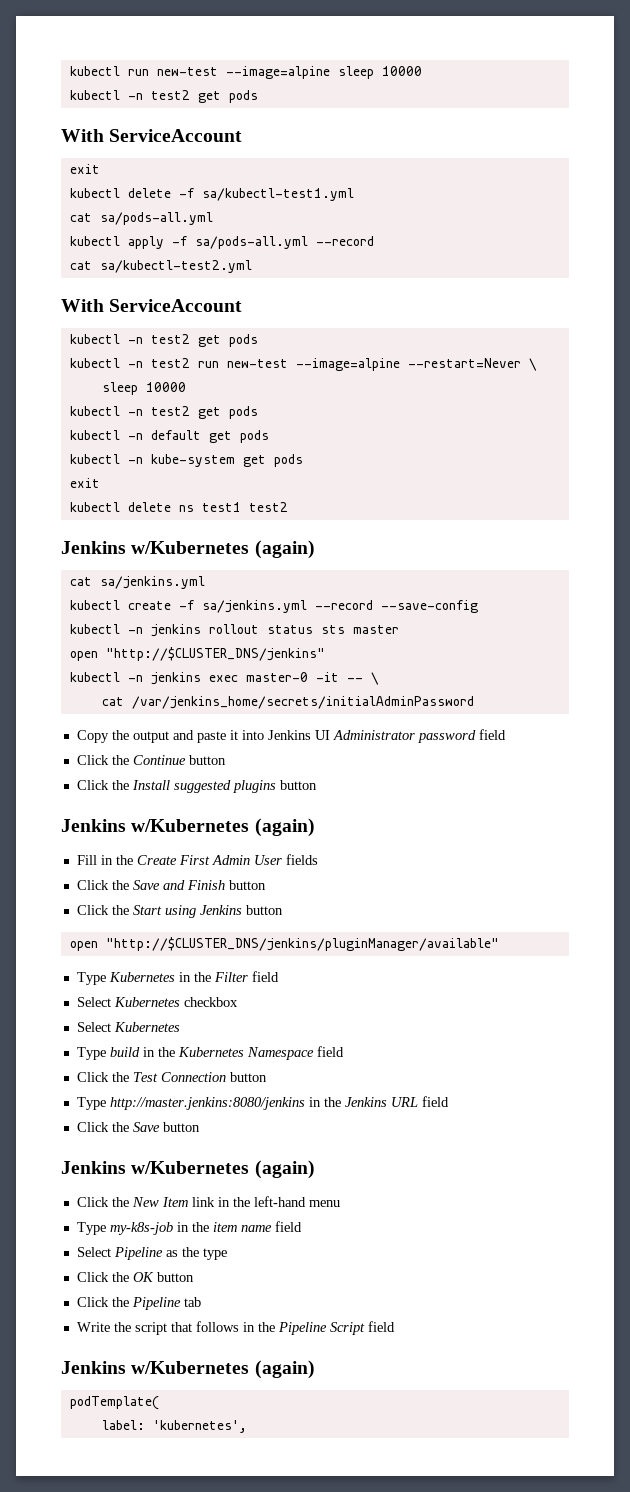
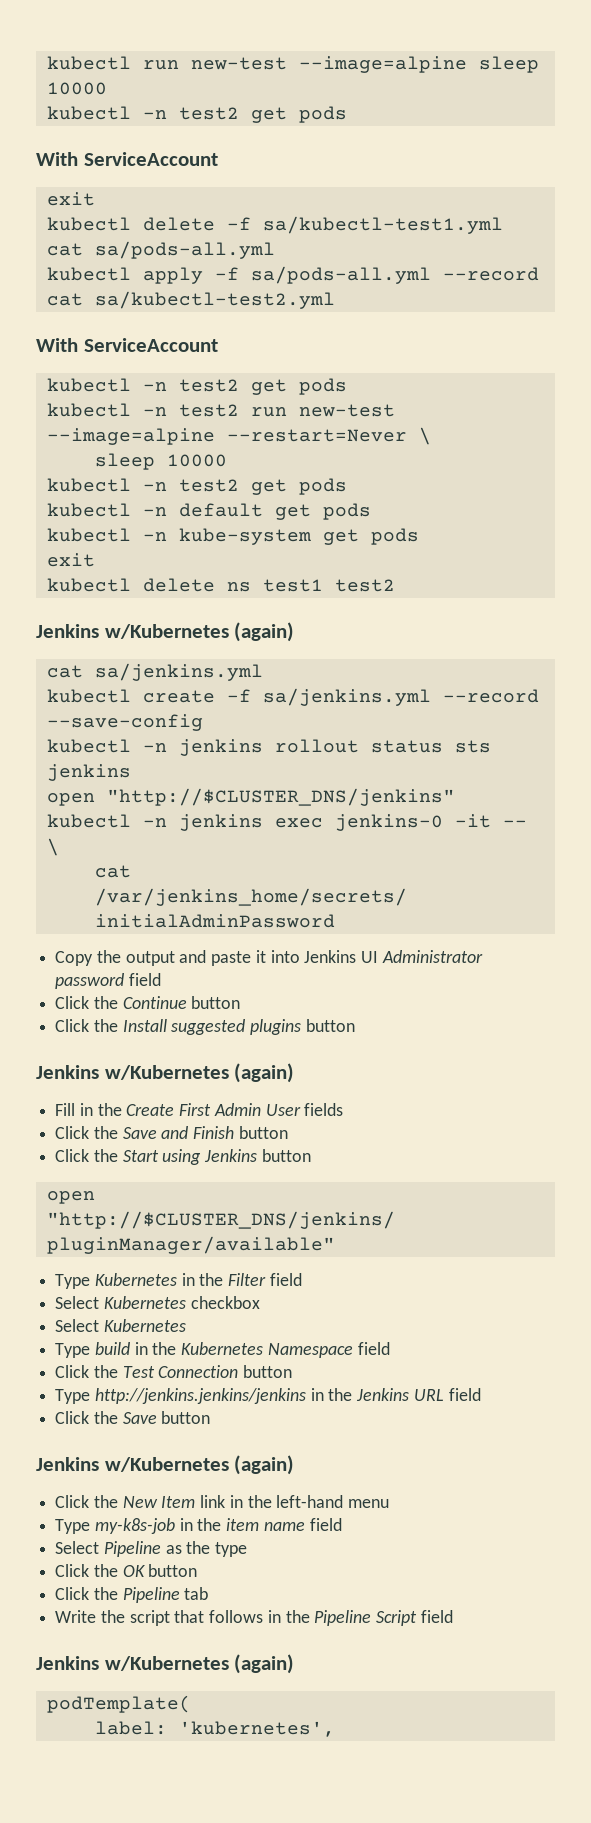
[352,625,399,634] master -> [46,764,131,781] jenkins
[245,672,308,682] master-0 -> [334,814,443,831] jenkins-0
[109,1097,305,1110] http://master.jenkins:8080/jenkins -> [94,1388,306,1404] http://jenkins.jenkins/jenkins

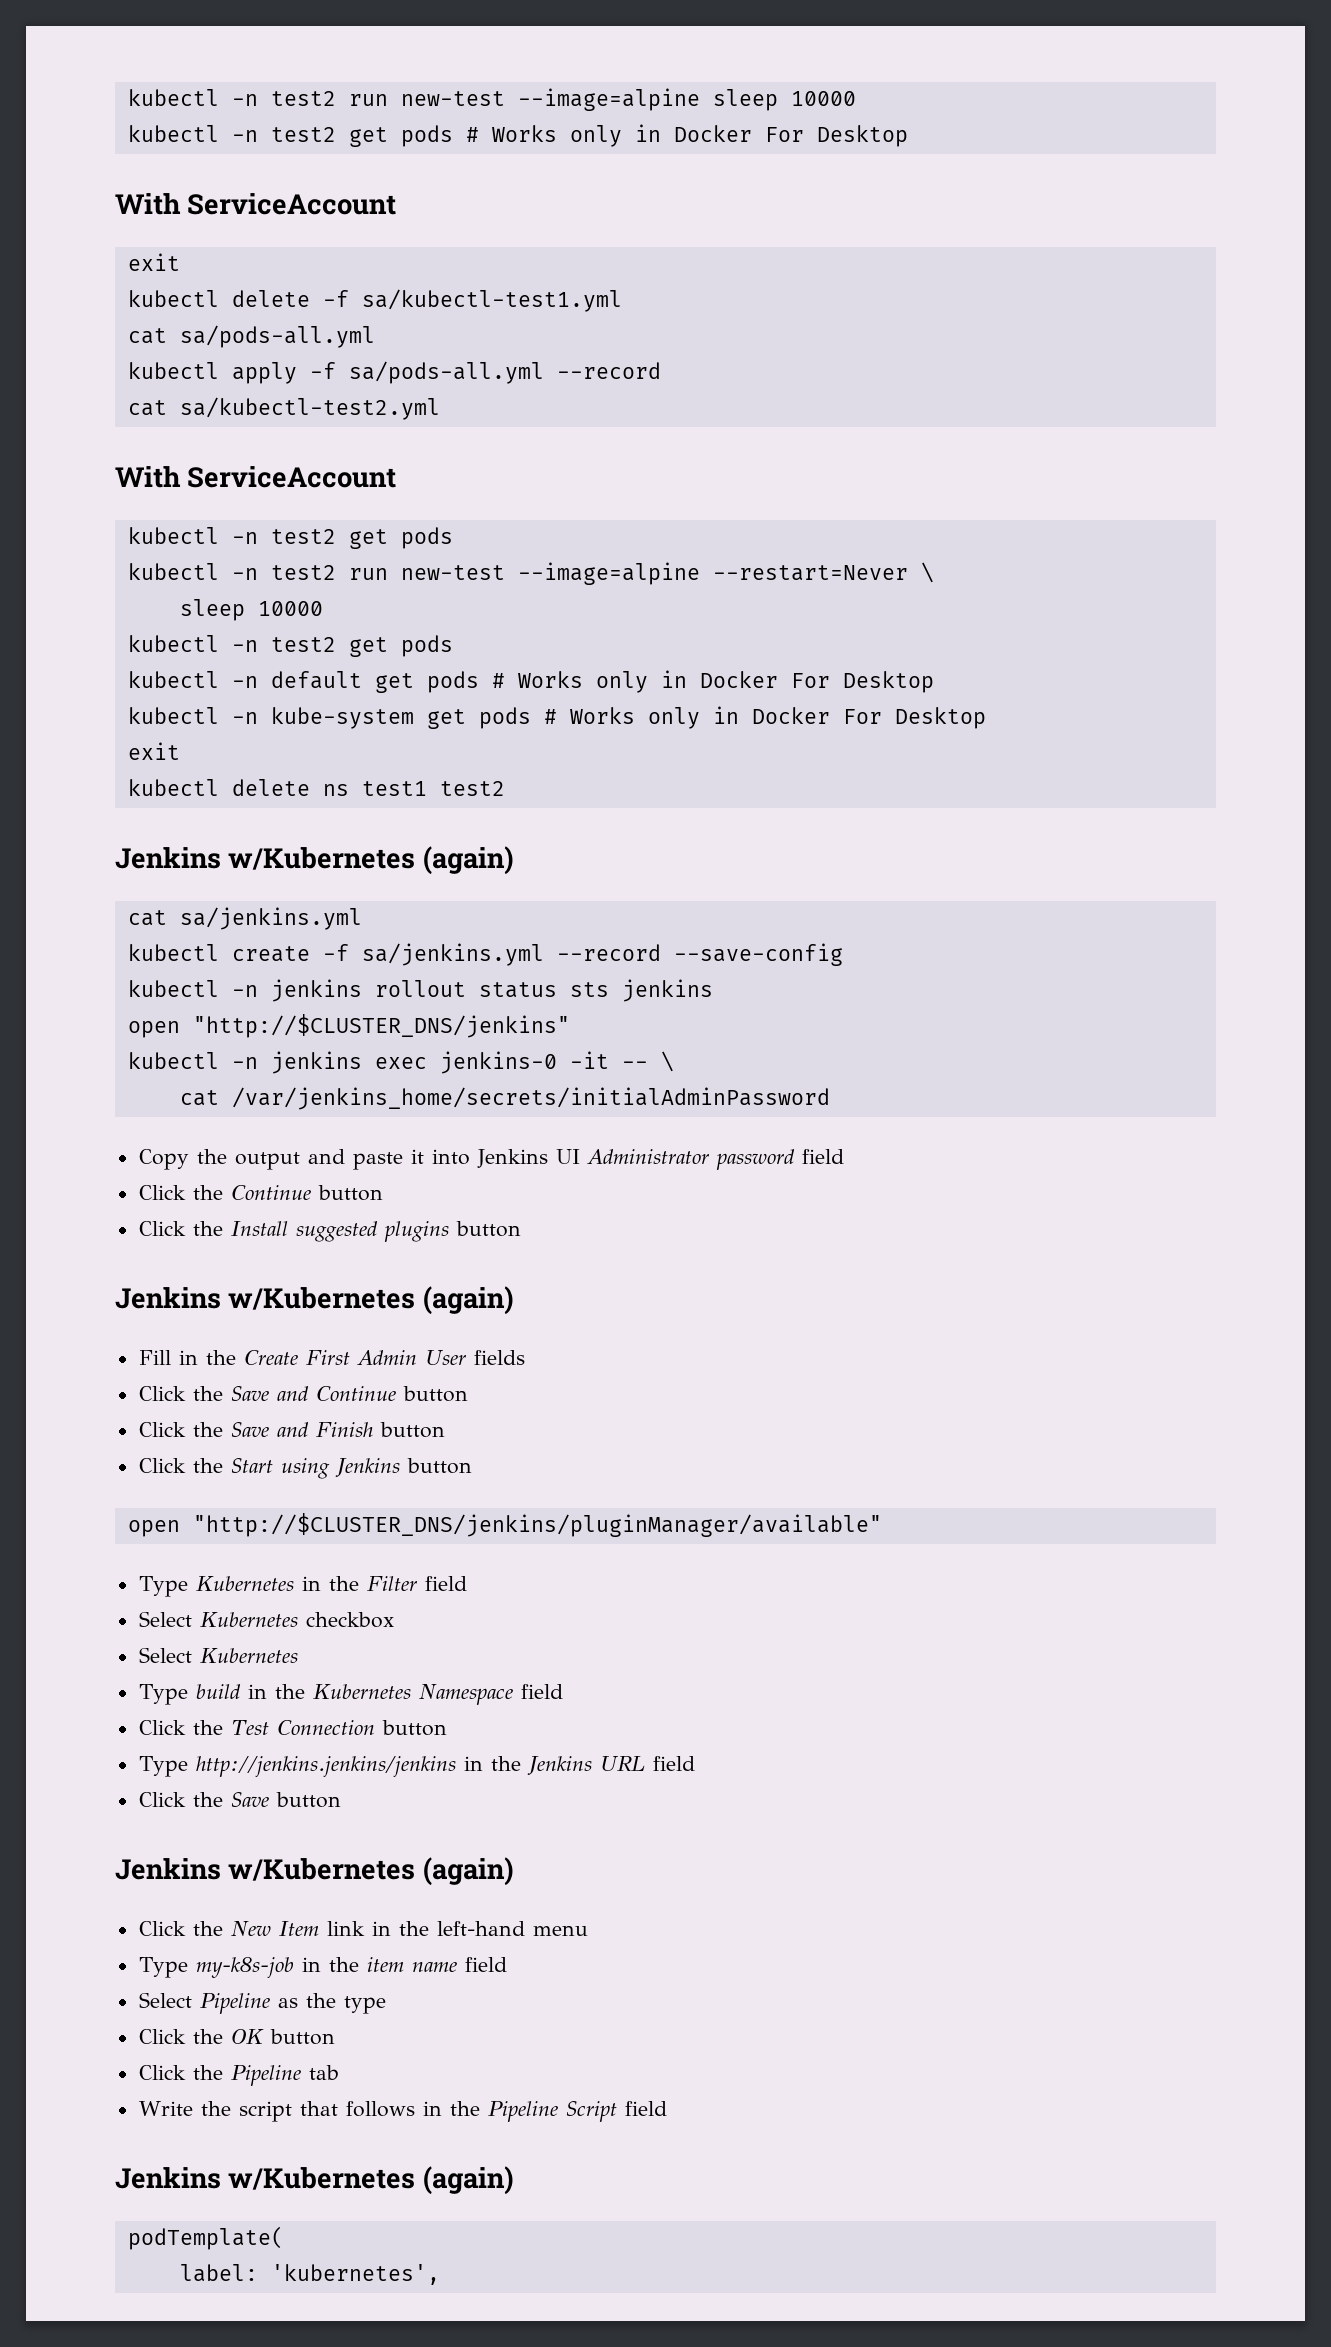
[46,56,131,70] kubectl -> [127,89,336,106] kubectl -n test2
(347, 114) none -> [465,124,908,147] # Works only in Docker For Desktop
(371, 511) none -> [491,670,934,693] # Works only in Docker For Desktop
(419, 536) none -> [543,706,986,729] # Works only in Docker For Desktop
(344, 1109) none -> [138,1386,468,1402] // Click the Save and Continue button

